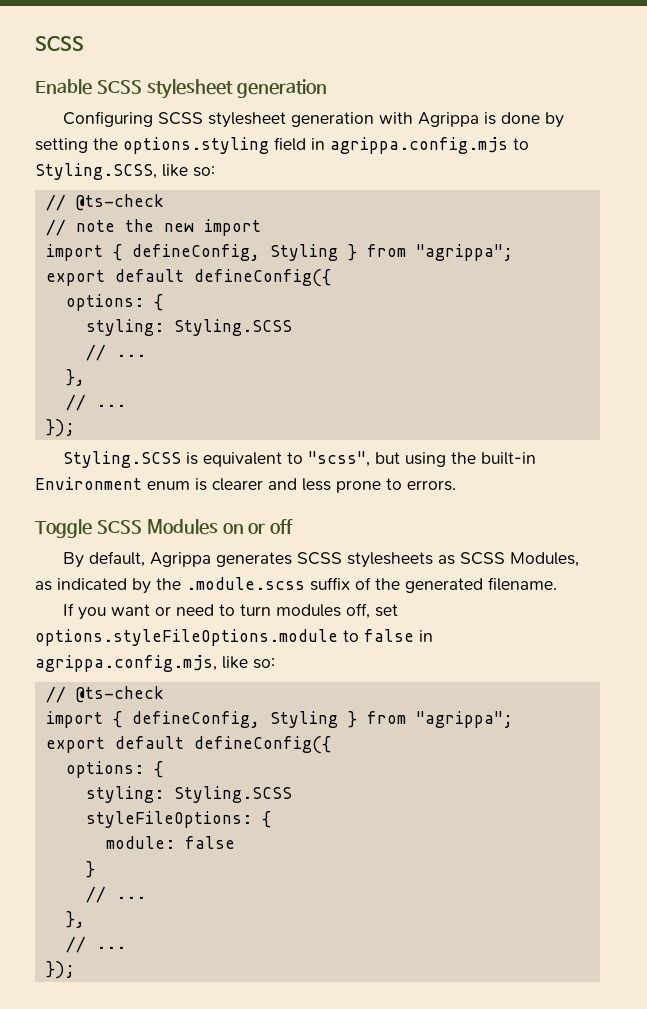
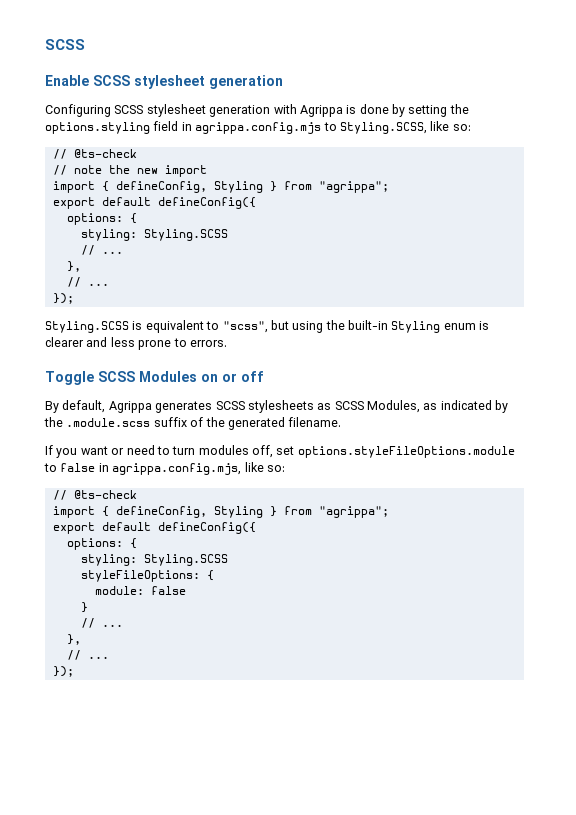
[35,477,142,490] Environment -> [391,321,441,333] Styling

